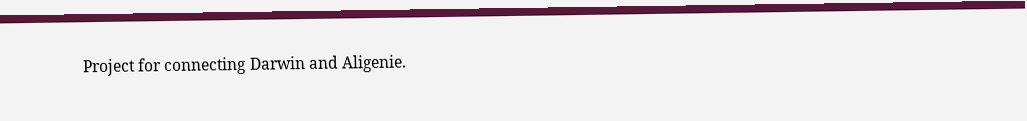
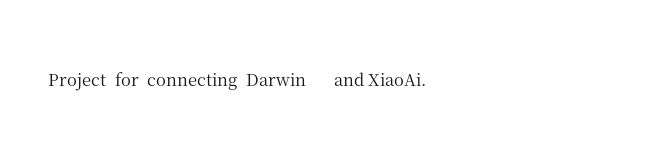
[340,54,407,73] Aligenie. -> [368,73,427,86] XiaoAi.

